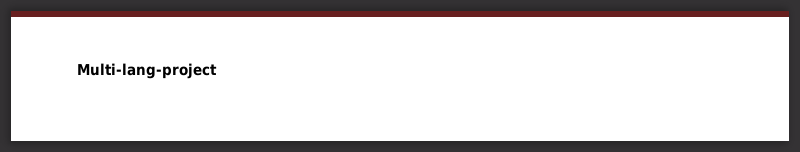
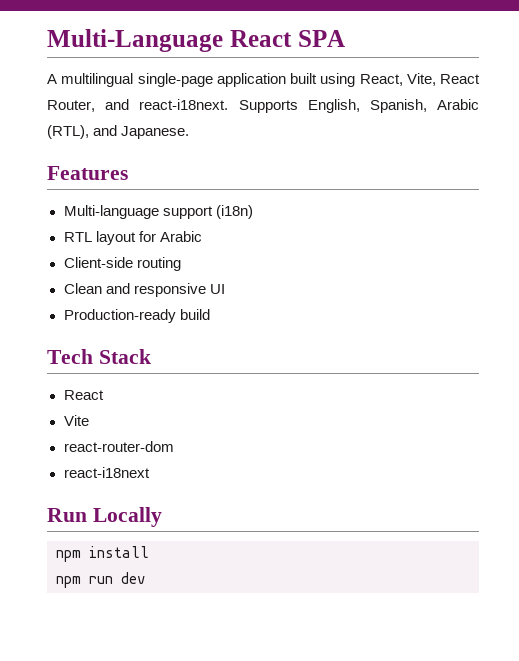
[77,63,217,79] Multi-lang-project -> [47,29,345,52] [47,73,480,87] [47,99,479,113] [47,125,190,139] [47,166,128,180] [63,205,253,219] [63,231,202,245] [63,257,181,271] [63,283,225,297] [63,309,210,323] [47,349,151,364] [63,390,104,400] [63,415,89,426] [63,441,174,452] [63,467,150,478] [47,507,162,527] [56,546,149,562] [56,572,145,588] Multi-Language React SPA // A multilingual single-page application built using React, Vite, React Router, and react-i18next. Supports English, Spanish, Arabic (RTL), and Japanese. // Features // Multi-language support (i18n) // RTL layout for Arabic // Client-side routing // Clean and responsive UI // Production-ready build // Tech Stack // React // Vite // react-router-dom // react-i18next // Run Locally // npm install // npm run dev

